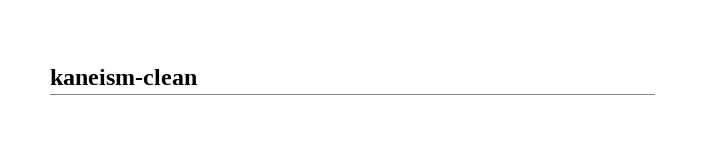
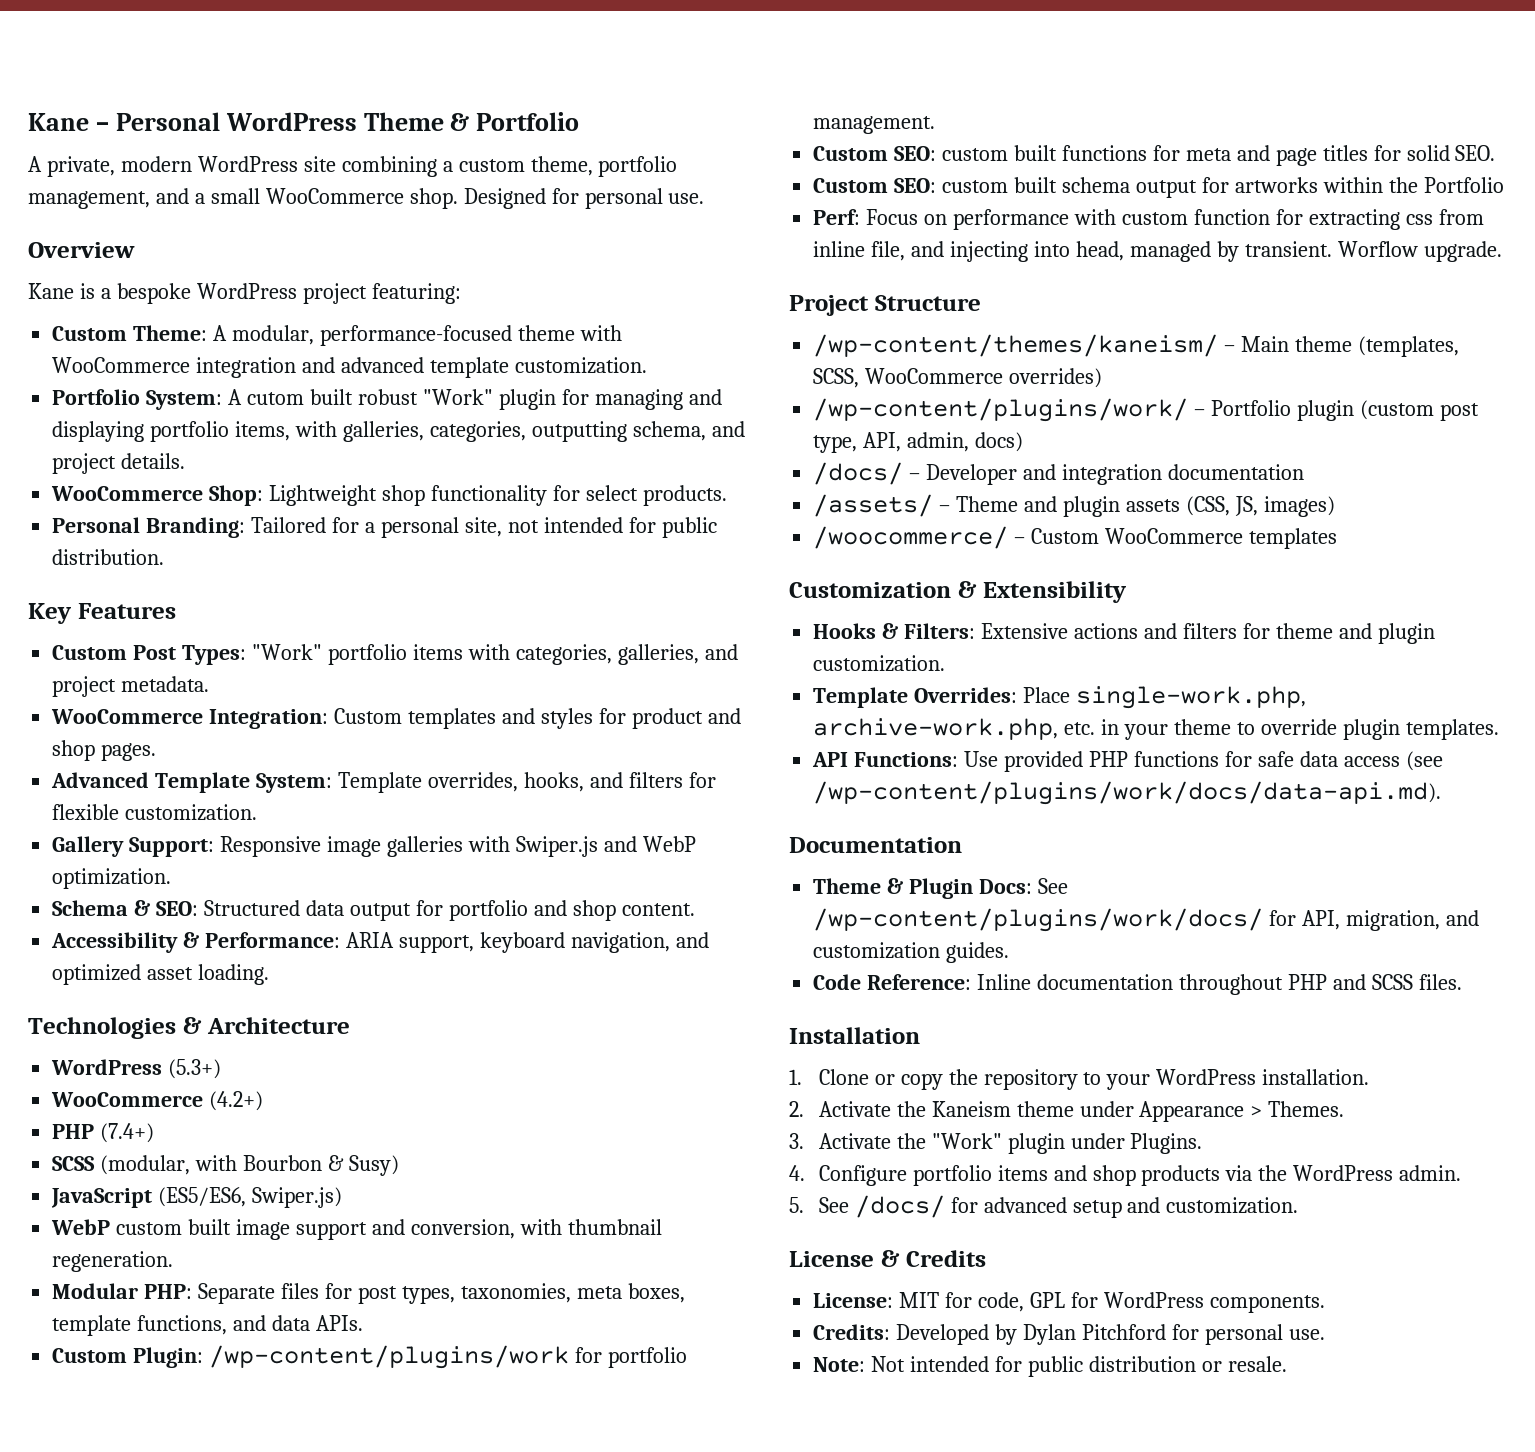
[50,69,197,85] kaneism-clean -> [28,112,580,131] [28,156,678,177] [28,188,705,209] [28,242,135,258] [28,283,461,304] [52,325,622,346] [52,357,647,378] [52,389,722,410] [52,421,745,442] [52,453,186,474] [51,485,727,506] [52,517,717,538] [52,549,165,565] [28,603,176,624] [52,644,738,665] [52,676,210,697] [51,708,741,729] [52,740,157,761] [51,772,716,793] [52,804,258,821] [52,836,696,857] [52,868,172,889] [52,900,695,921] [51,932,709,953] [52,964,270,985] [28,1017,351,1039] [51,1059,222,1079] [51,1091,264,1111] [52,1123,155,1143] [52,1155,399,1176] [51,1187,343,1208] [51,1219,662,1240] [52,1251,174,1272] [52,1283,685,1304] [52,1315,363,1336] [52,1345,687,1369] [813,116,936,134] [813,145,1496,166] [813,177,1504,198] [813,209,1484,230] [813,241,1502,262] [789,295,981,316] [813,334,1459,357] [813,368,1103,388] [813,398,1479,422] [813,432,1024,453] [813,462,1304,485] [813,494,1335,517] [813,526,1337,549] [789,581,1128,603] [813,623,1435,644] [813,655,946,672] [813,686,1307,709] [813,718,1499,740] [812,751,1443,772] [813,781,1442,805] [789,837,962,853] [813,878,1068,899] [813,908,1479,932] [813,942,1010,963] [813,974,1462,995] [789,1027,920,1044] [789,1069,1370,1090] [789,1101,1345,1122] [789,1133,1203,1154] [789,1165,1462,1186] [789,1195,1299,1218] [789,1250,987,1267] [813,1292,1325,1313] [813,1324,1325,1345] [813,1356,1287,1377] Kane – Personal WordPress Theme & Portfolio // A private, modern WordPress site combining a custom theme, portfolio management, and a small WooCommerce shop. Designed for personal use. // Overview // Kane is a bespoke WordPress project featuring: // Custom Theme: A modular, performance-focused theme with WooCommerce integration and advanced template customization. // Portfolio System: A cutom built robust "Work" plugin for managing and displaying portfolio items, with galleries, categories, outputting schema, and project details. // WooCommerce Shop: Lightweight shop functionality for select products. // Personal Branding: Tailored for a personal site, not intended for public distribution. // Key Features // Custom Post Types: "Work" portfolio items with categories, galleries, and project metadata. // WooCommerce Integration: Custom templates and styles for product and shop pages. // Advanced Template System: Template overrides, hooks, and filters for flexible customization. // Gallery Support: Responsive image galleries with Swiper.js and WebP optimization. // Schema & SEO: Structured data output for portfolio and shop content. // Accessibility & Performance: ARIA support, keyboard navigation, and optimized asset loading. // Technologies & Architecture // WordPress (5.3+) // WooCommerce (4.2+) // PHP (7.4+) // SCSS (modular, with Bourbon & Susy) // JavaScript (ES5/ES6, Swiper.js) // WebP custom built image support and conversion, with thumbnail regeneration. // Modular PHP: Separate files for post types, taxonomies, meta boxes, template functions, and data APIs. // Custom Plugin: /wp-content/plugins/work for portfolio management. // Custom SEO: custom built functions for meta and page titles for solid SEO. // Custom SEO: custom built schema output for artworks within the Portfolio // Perf: Focus on performance with custom function for extracting css from inline file, and injecting into head, managed by transient. Worflow upgrade. // Project Structure // /wp-content/themes/kaneism/ – Main theme (templates, SCSS, WooCommerce overrides) // /wp-content/plugins/work/ – Portfolio plugin (custom post type, API, admin, docs) // /docs/ – Developer and integration documentation // /assets/ – Theme and plugin assets (CSS, JS, images) // /woocommerce/ – Custom WooCommerce templates // Customization & Extensibility // Hooks & Filters: Extensive actions and filters for theme and plugin customization. // Template Overrides: Place single-work.php, archive-work.php, etc. in your theme to override plugin templates. // API Functions: Use provided PHP functions for safe data access (see /wp-content/plugins/work/docs/data-api.md). // Documentation // Theme & Plugin Docs: See /wp-content/plugins/work/docs/ for API, migration, and customization guides. // Code Reference: Inline documentation throughout PHP and SCSS files. // Installation // 1. Clone or copy the repository to your WordPress installation. // 2. Activate the Kaneism theme under Appearance > Themes. // 3. Activate the "Work" plugin under Plugins. // 4. Configure portfolio items and shop products via the WordPress admin. // 5. See /docs/ for advanced setup and customization. // License & Credits // License: MIT for code, GPL for WordPress components. // Credits: Developed by Dylan Pitchford for personal use. // Note: Not intended for public distribution or resale.

